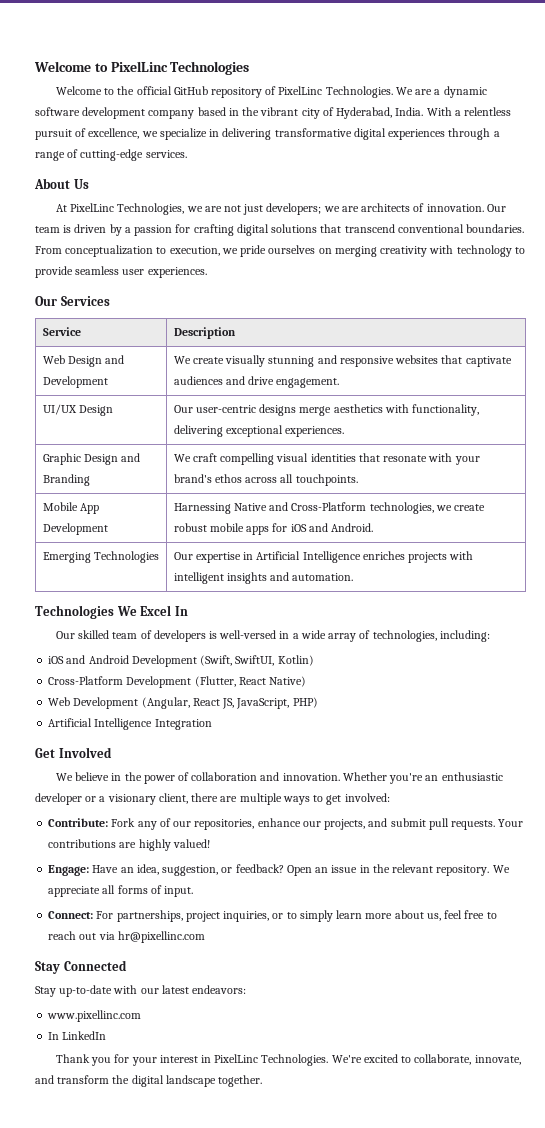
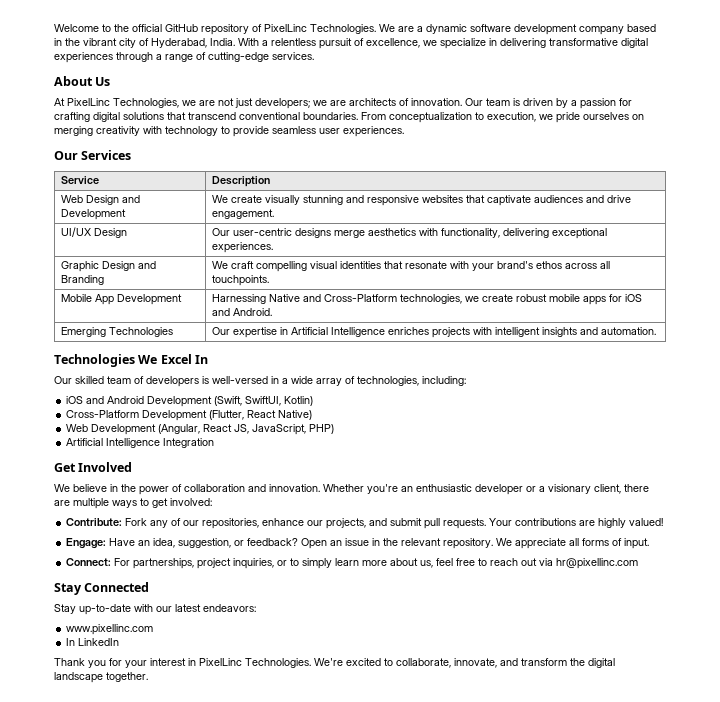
[34,61,250,75] [55,86,115,95] Welcome to PixelLinc Technologies // Welcome to -> [54,24,111,32] Welcome to

